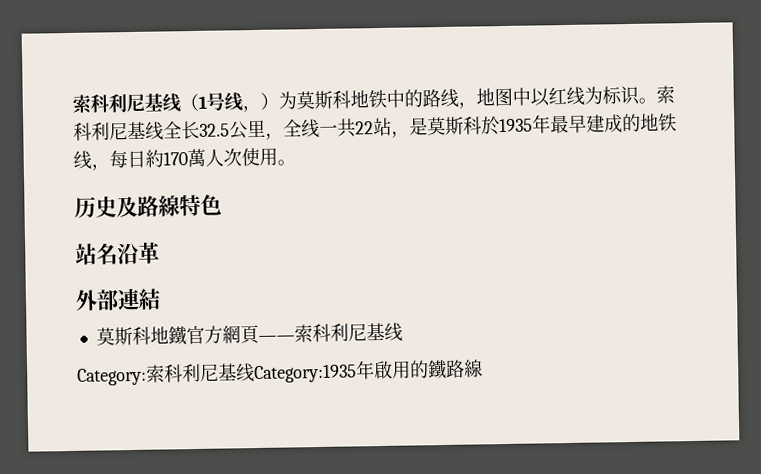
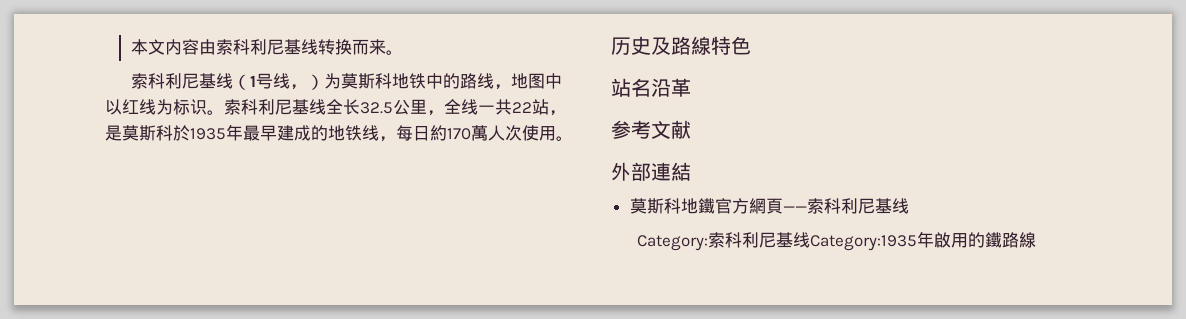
(71, 104) none -> [130,39,403,55] 本文内容由索科利尼基线转换而来。 //
(160, 252) none -> [611,120,691,139] // 参考文献

